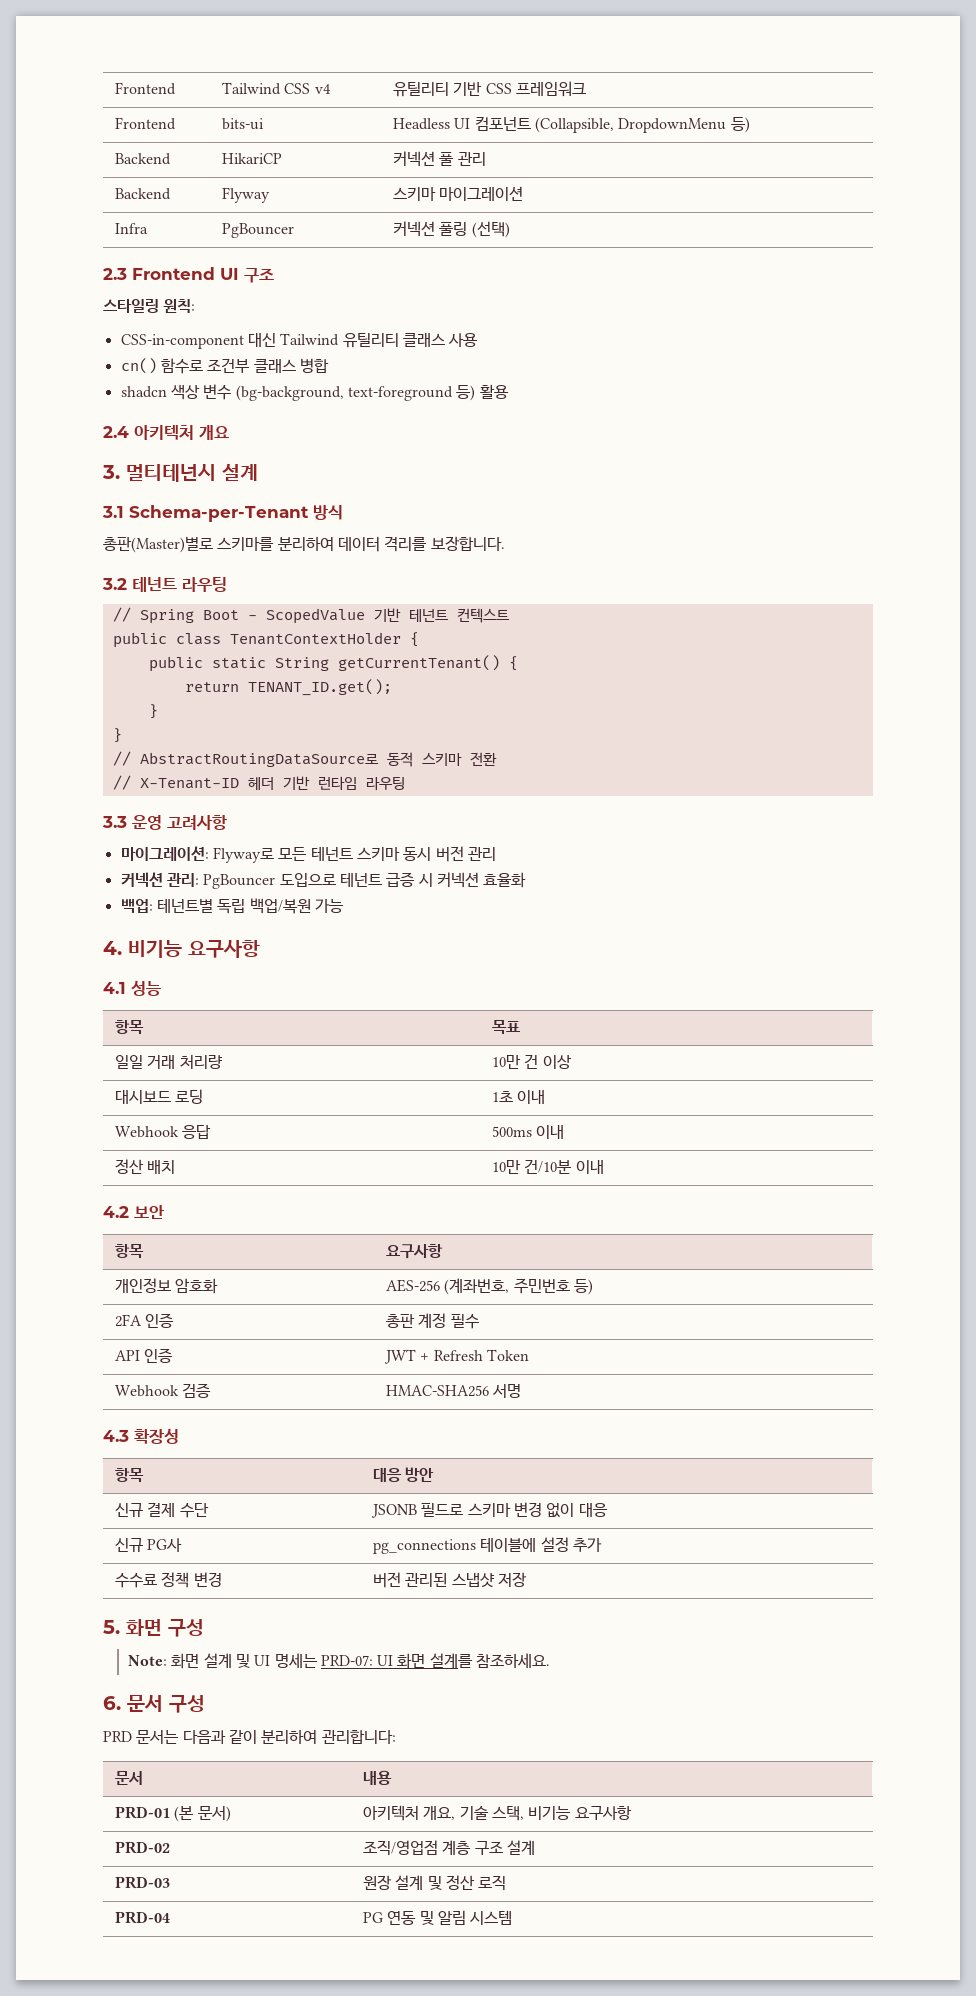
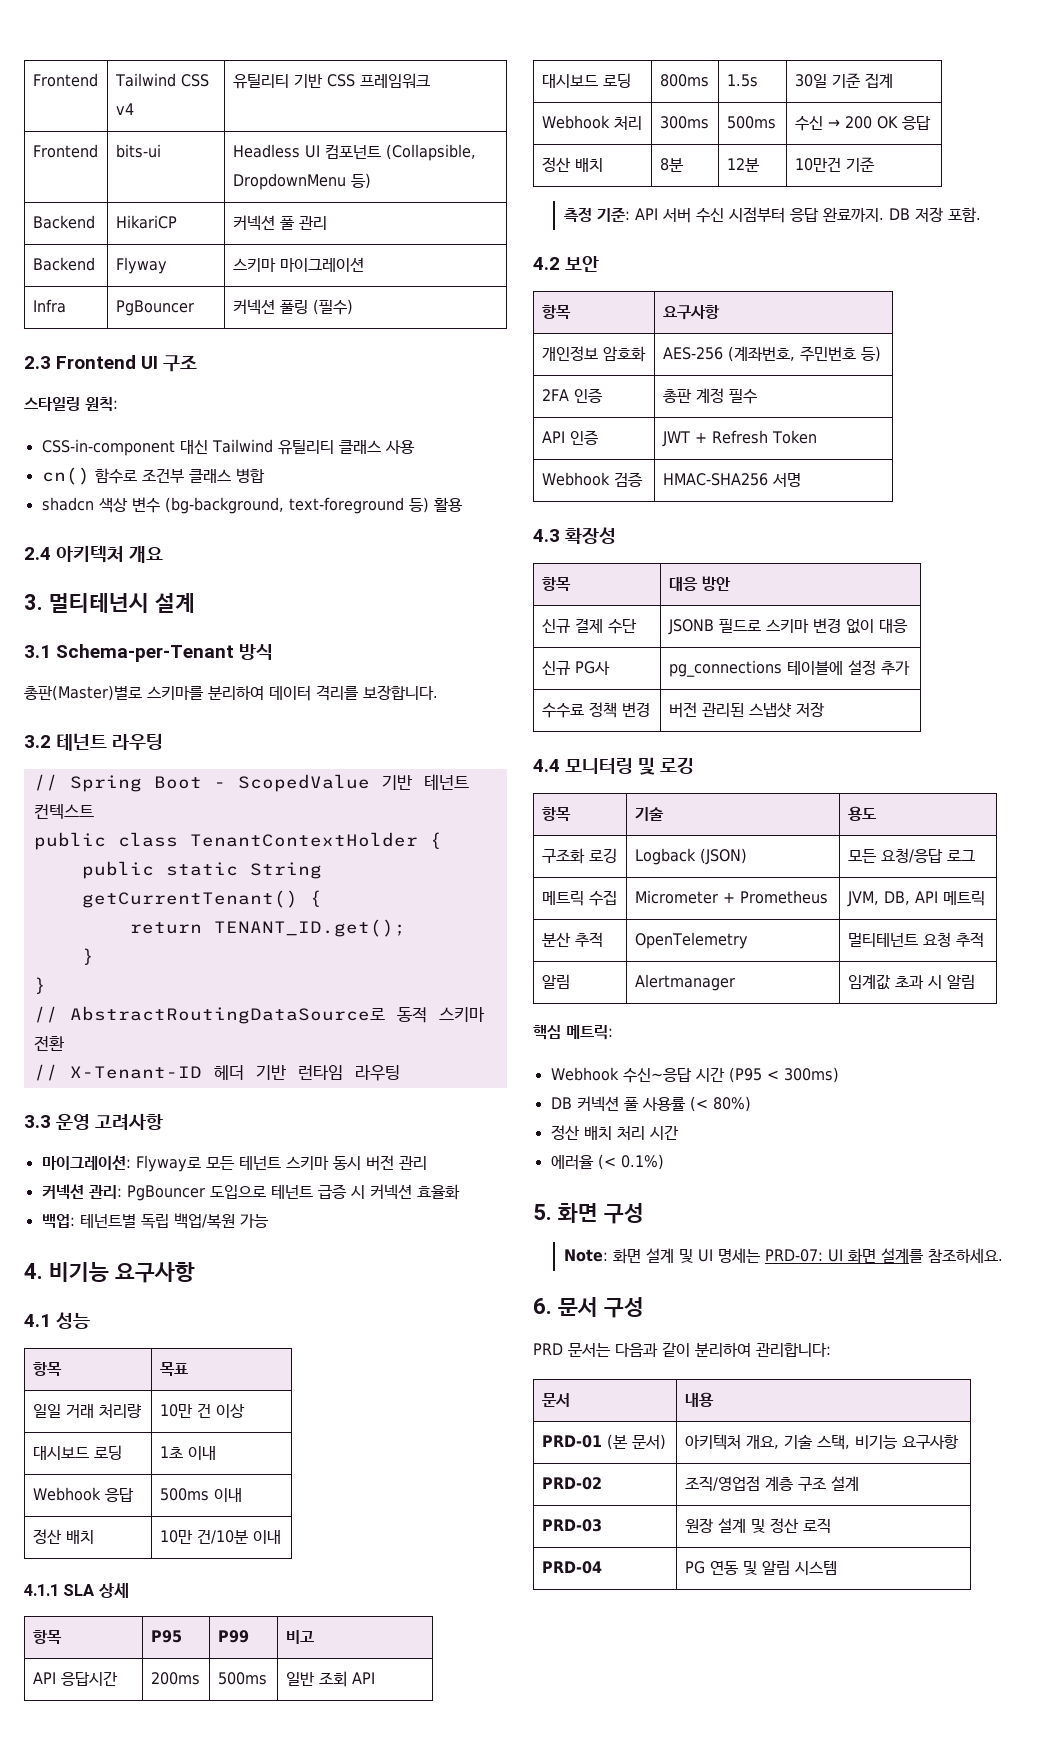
[471,221,510,238] (선택) -> [312,299,353,315] (필수)
(604, 1167) none -> [24,1583,129,1598] [32,1630,62,1644] [150,1630,182,1643] [217,1630,249,1643] [285,1630,314,1644] [32,1671,118,1686] [150,1672,200,1685] [217,1672,267,1685] [285,1671,375,1687] [541,73,631,88] [659,74,709,87] [726,74,758,87] [794,73,893,88] [541,115,642,130] [659,116,709,129] [726,116,776,129] [794,116,931,131] [541,157,603,172] [659,158,684,172] [726,158,760,172] [794,157,875,172] [563,207,981,223] // 4.1.1 SLA 상세 // 항목 | P95 | P99 | 비고 // API 응답시간 | 200ms | 500ms | 일반 조회 API // 대시보드 로딩 | 800ms | 1.5s | 30일 기준 집계 // Webhook 처리 | 300ms | 500ms | 수신 → 200 OK 응답 // 정산 배치 | 8분 | 12분 | 10만건 기준 // 측정 기준: API 서버 수신 시점부터 응답 완료까지. DB 저장 포함.
(527, 1579) none -> [533,757,695,775] [541,807,571,821] [634,807,664,821] [847,806,877,821] [541,848,617,864] [634,848,747,865] [847,848,975,863] [541,890,617,906] [634,890,828,904] [846,891,985,907] [541,932,603,948] [634,932,748,949] [847,932,984,948] [541,974,570,989] [634,974,735,991] [847,974,975,990] [533,1025,613,1040] [550,1067,839,1083] [550,1096,751,1112] [550,1125,679,1140] [550,1154,664,1170] // 4.4 모니터링 및 로깅 // 항목 | 기술 | 용도 // 구조화 로깅 | Logback (JSON) | 모든 요청/응답 로그 // 메트릭 수집 | Micrometer + Prometheus | JVM, DB, API 메트릭 // 분산 추적 | OpenTelemetry | 멀티테넌트 요청 추적 // 알림 | Alertmanager | 임계값 초과 시 알림 // 핵심 메트릭: // Webhook 수신~응답 시간 (P95 < 300ms) // DB 커넥션 풀 사용률 (< 80%) // 정산 배치 처리 시간 // 에러율 (< 0.1%)

